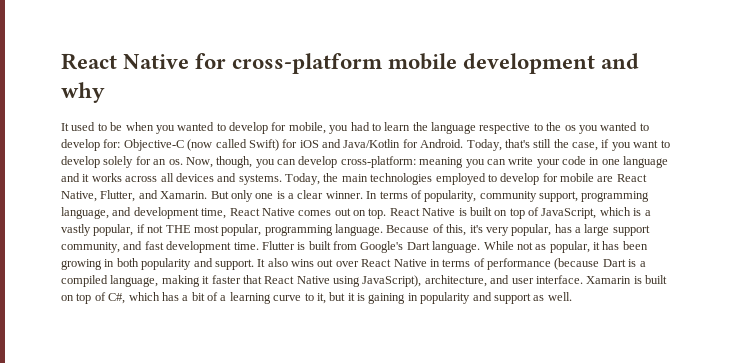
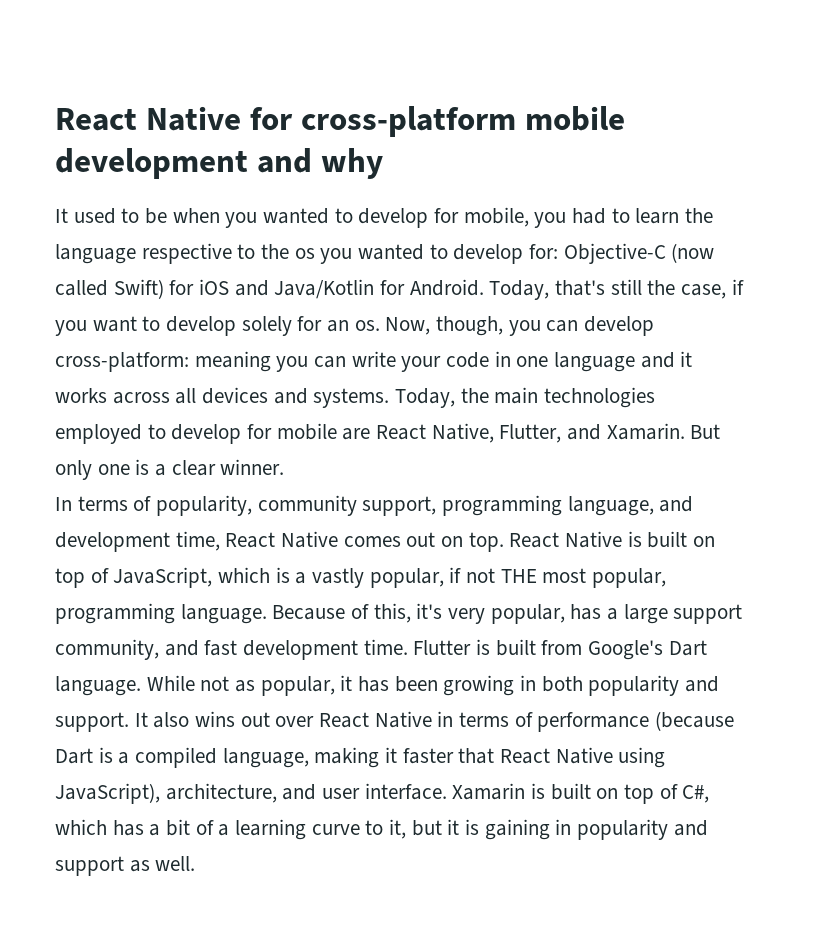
(363, 195) none -> (285, 467) //

